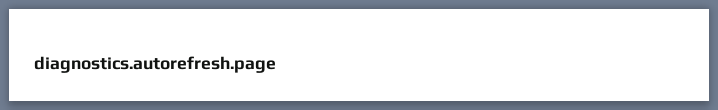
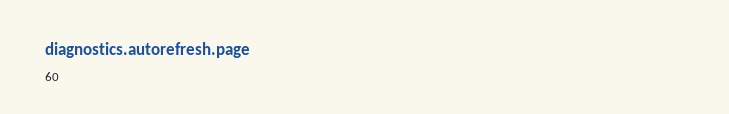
(276, 64) none -> [45,72,59,81] // 60

